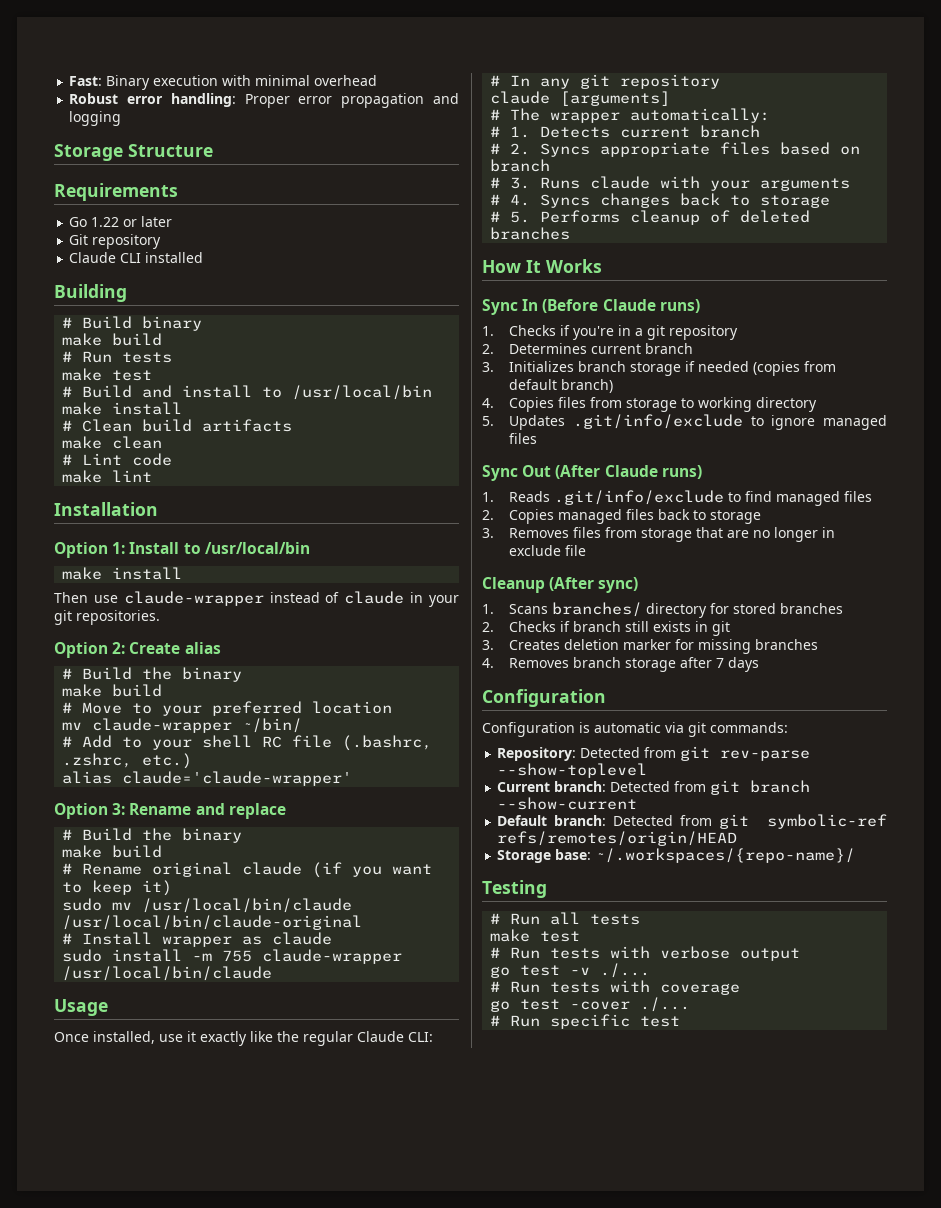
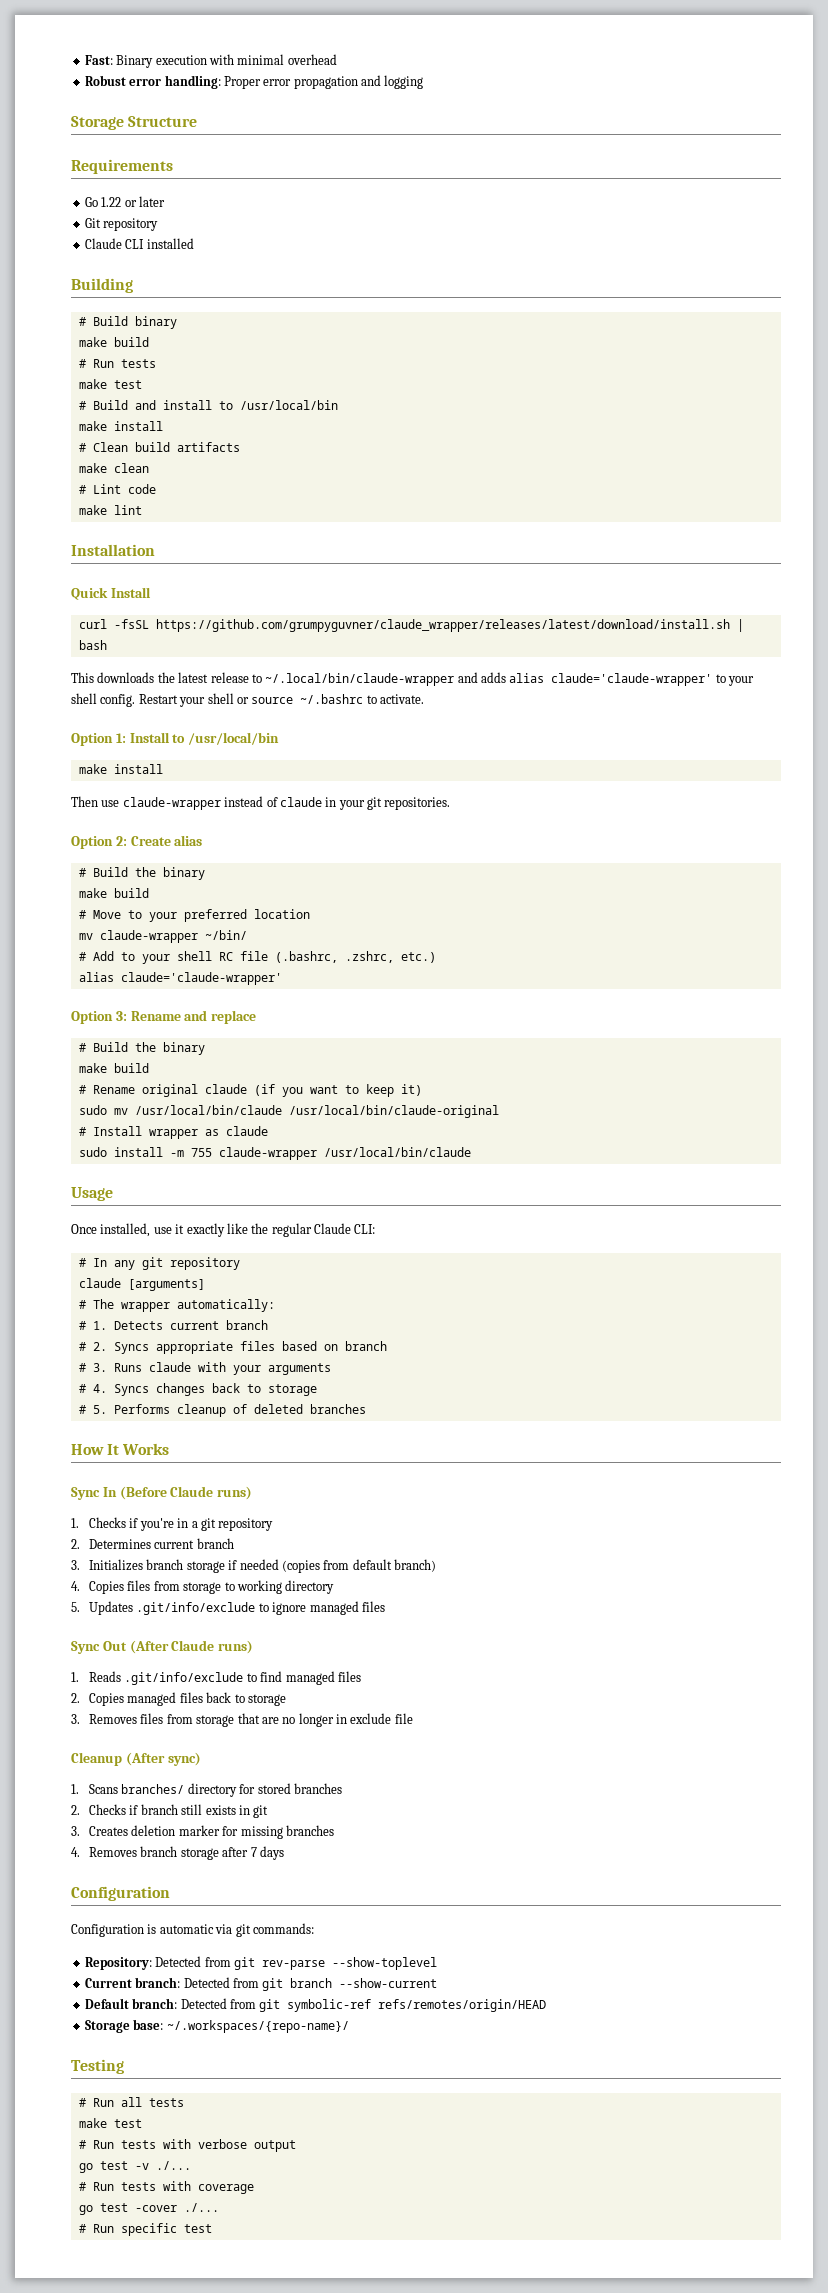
(158, 509) none -> [71,587,151,600] [78,619,744,632] [78,640,107,650] [71,672,755,686] [71,693,424,707] // Quick Install // curl -fsSL https://github.com/grumpyguvner/claude_wrapper/releases/latest/download/install.sh | bash // This downloads the latest release to ~/.local/bin/claude-wrapper and adds alias claude='claude-wrapper' to your shell config. Restart your shell or source ~/.bashrc to activate.

